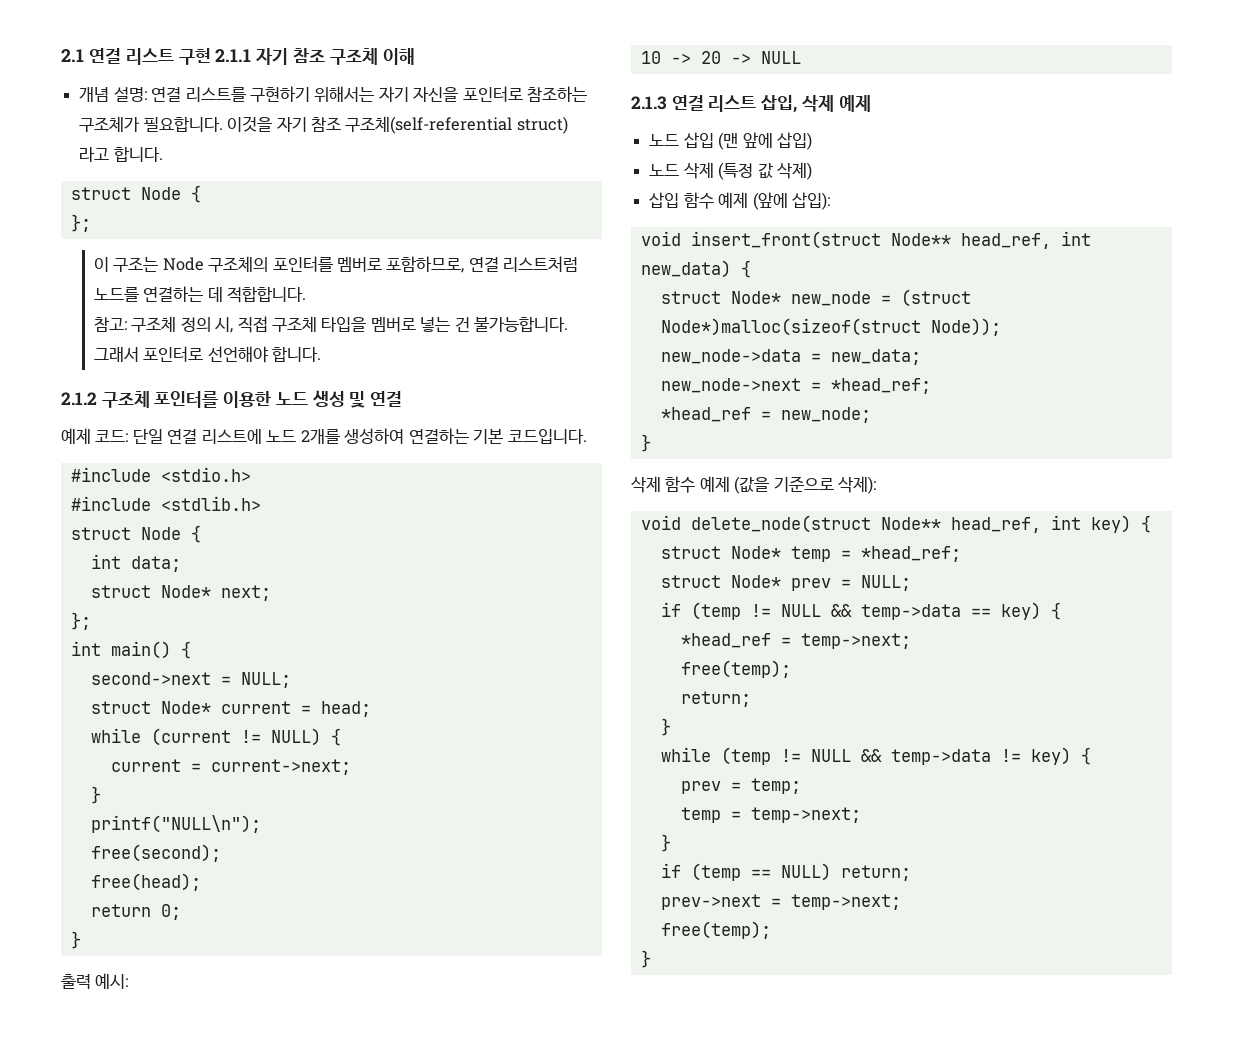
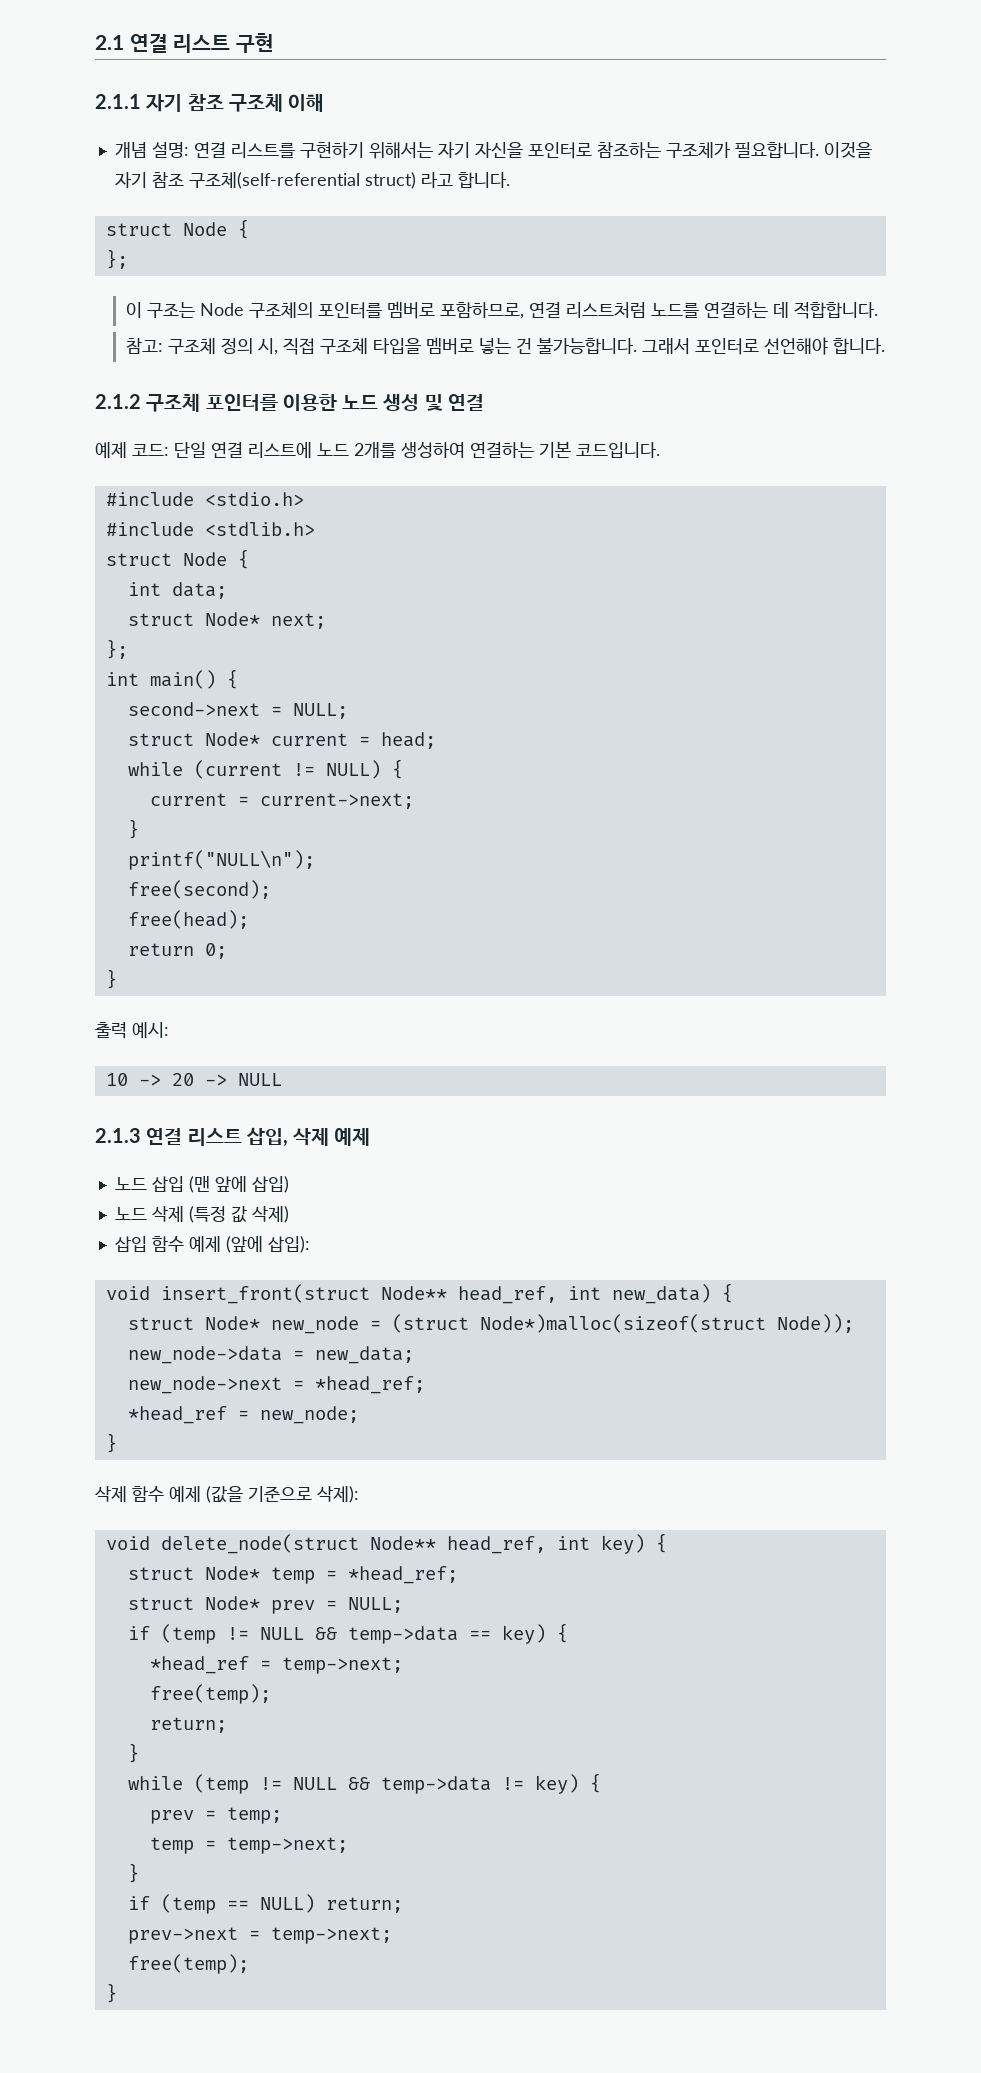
(211, 56) none -> (275, 43) //

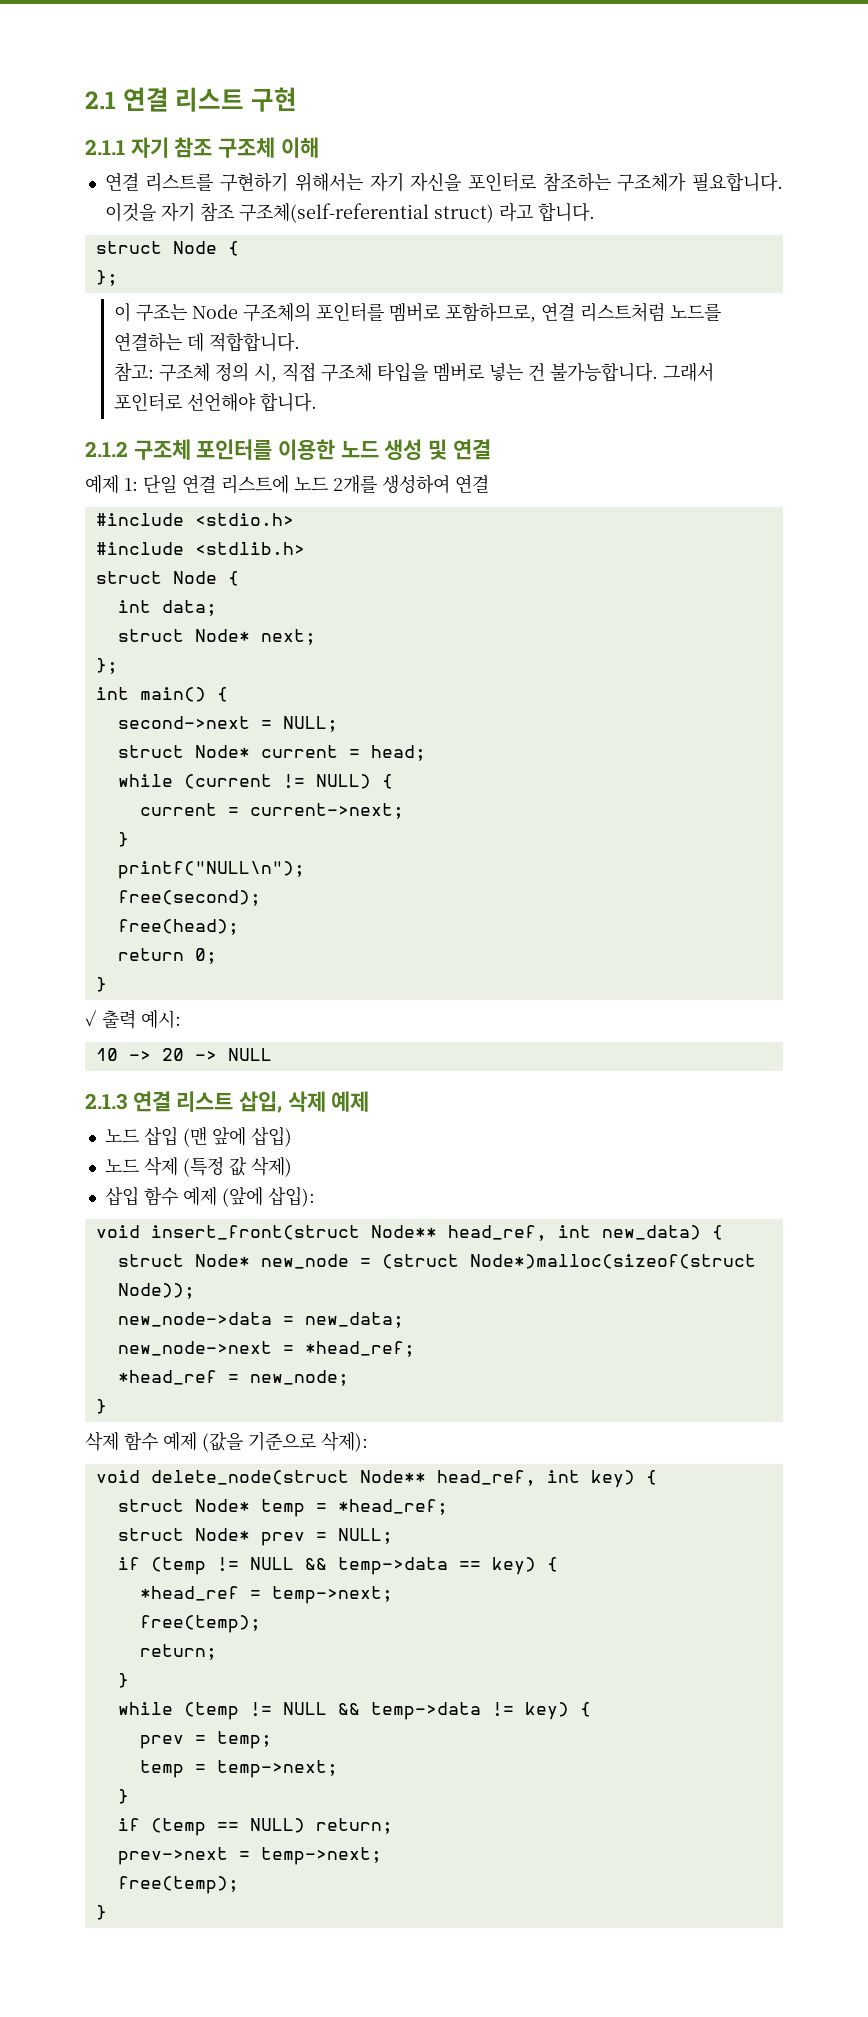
[114,141,189,158] 개념 설명: -> (319, 147) none
[132,444,169,456] 코드: -> [124,478,138,491] 1:
[470,441,660,458] 연결하는 기본 코드입니다. -> [455,475,489,493] 연결
(117, 979) none -> [85,1010,97,1026] ✓

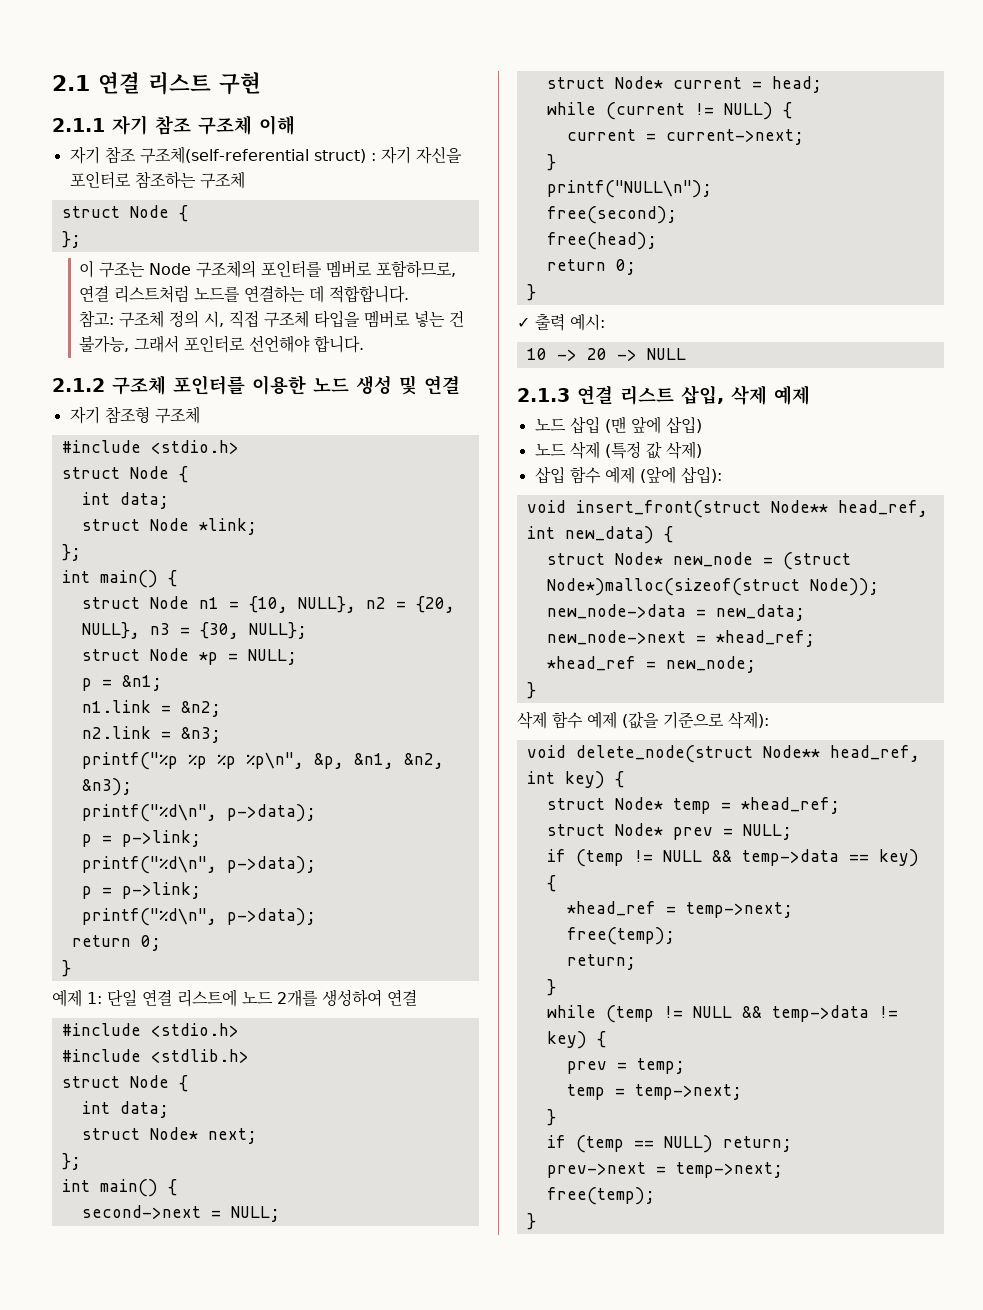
[104,172,783,192] [104,202,595,223] 연결 리스트를 구현하기 위해서는 자기 자신을 포인터로 참조하는 구조체가 필요합니다. 이것을 자기 참조 구조체(self-referential struct) 라고 합니다. -> [69,146,462,164] [69,171,245,189] 자기 참조 구조체(self-referential struct) : 자기 자신을 포인터로 참조하는 구조체
[549,362,658,382] 불가능합니다. -> [79,335,130,353] 불가능,
(491, 449) none -> [69,406,200,424] [61,440,239,454] [61,466,188,483] [81,492,169,509] [81,518,257,535] [61,544,81,561] [61,570,177,588] [81,596,455,613] [81,622,307,639] [81,648,297,665] [81,675,162,691] [81,700,221,717] [81,726,221,743] [81,752,444,770] [81,778,132,796] [81,804,316,822] [81,830,201,847] [81,856,316,874] [81,882,201,899] [81,908,316,926] [71,935,161,951] [61,960,71,977] // 자기 참조형 구조체 // #include <stdio.h> // struct Node { // int data; // struct Node *link; // }; // int main() { // struct Node n1 = {10, NULL}, n2 = {20, NULL}, n3 = {30, NULL}; // struct Node *p = NULL; // p = &n1; // n1.link = &n2; // n2.link = &n3; // printf("%p %p %p %p\n", &p, &n1, &n2, &n3); // printf("%d\n", p->data); // p = p->link; // printf("%d\n", p->data); // p = p->link; // printf("%d\n", p->data); // return 0; // }

